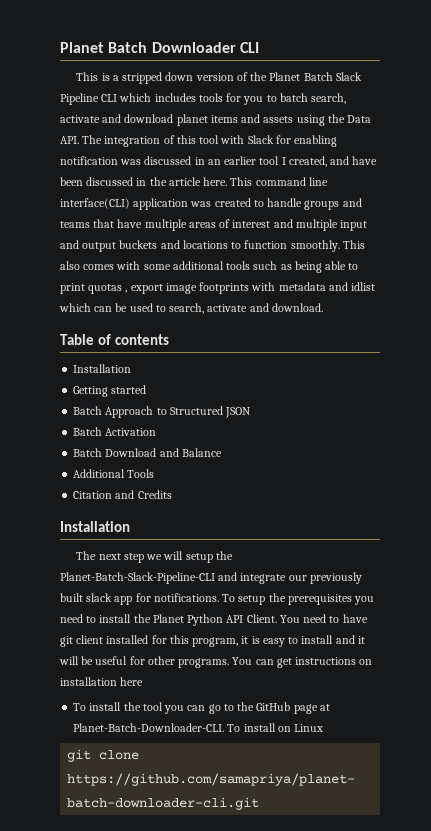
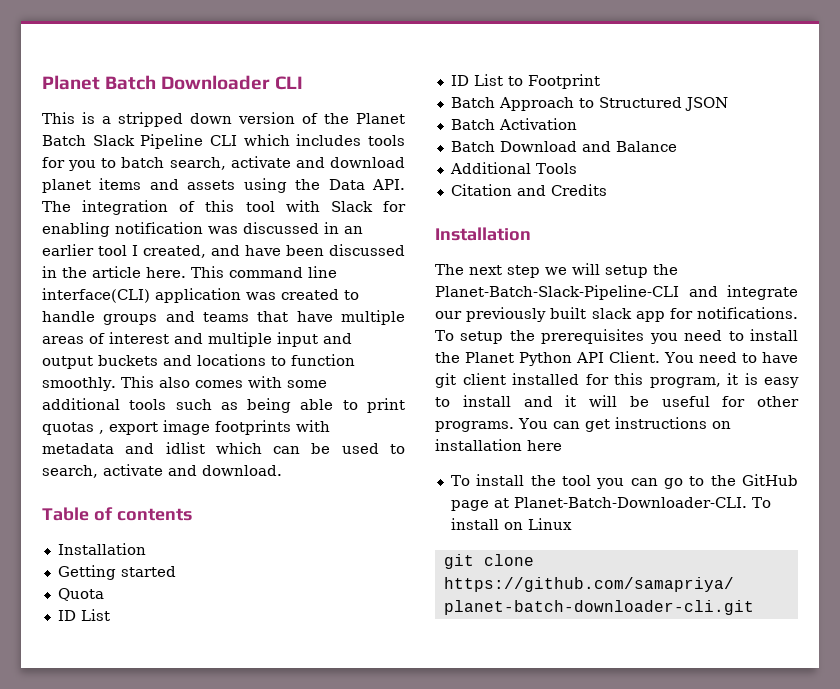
(147, 389) none -> [57,588,104,601] [57,609,110,621] [450,74,600,89] // Quota // ID List // ID List to Footprint

